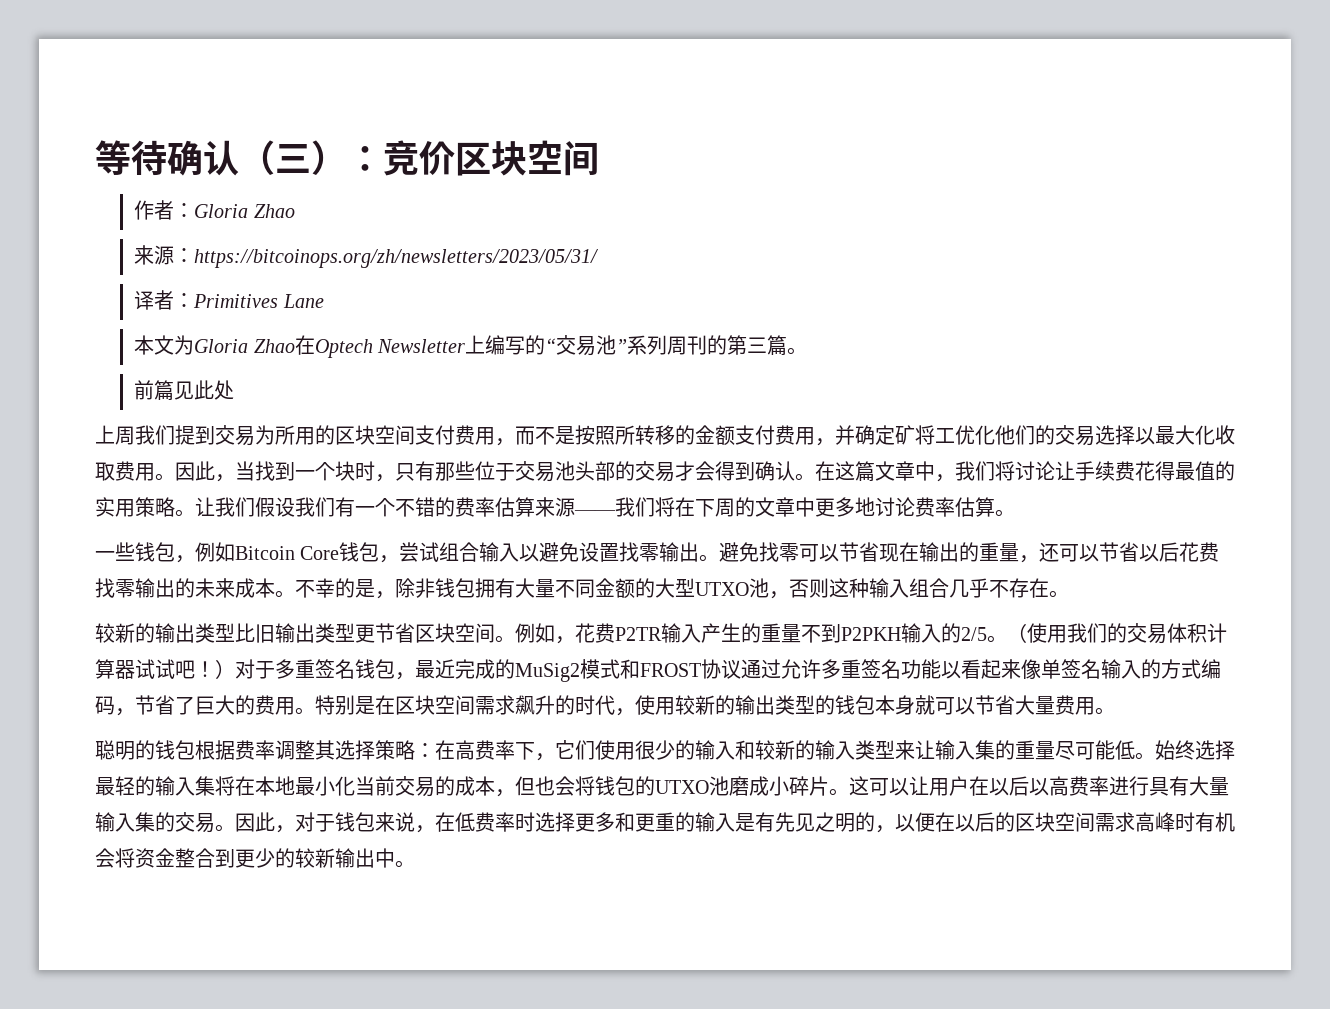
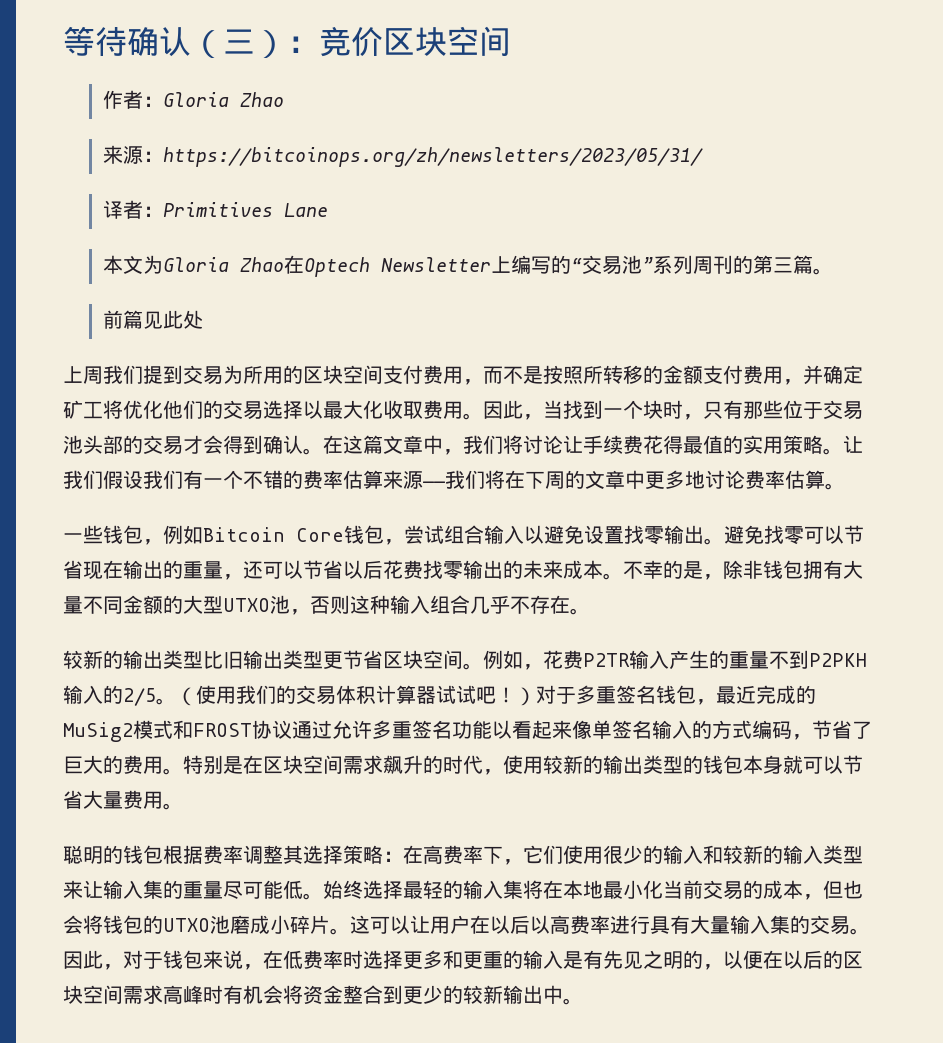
[915,425,955,445] 将工 -> [83,400,123,419] 工将

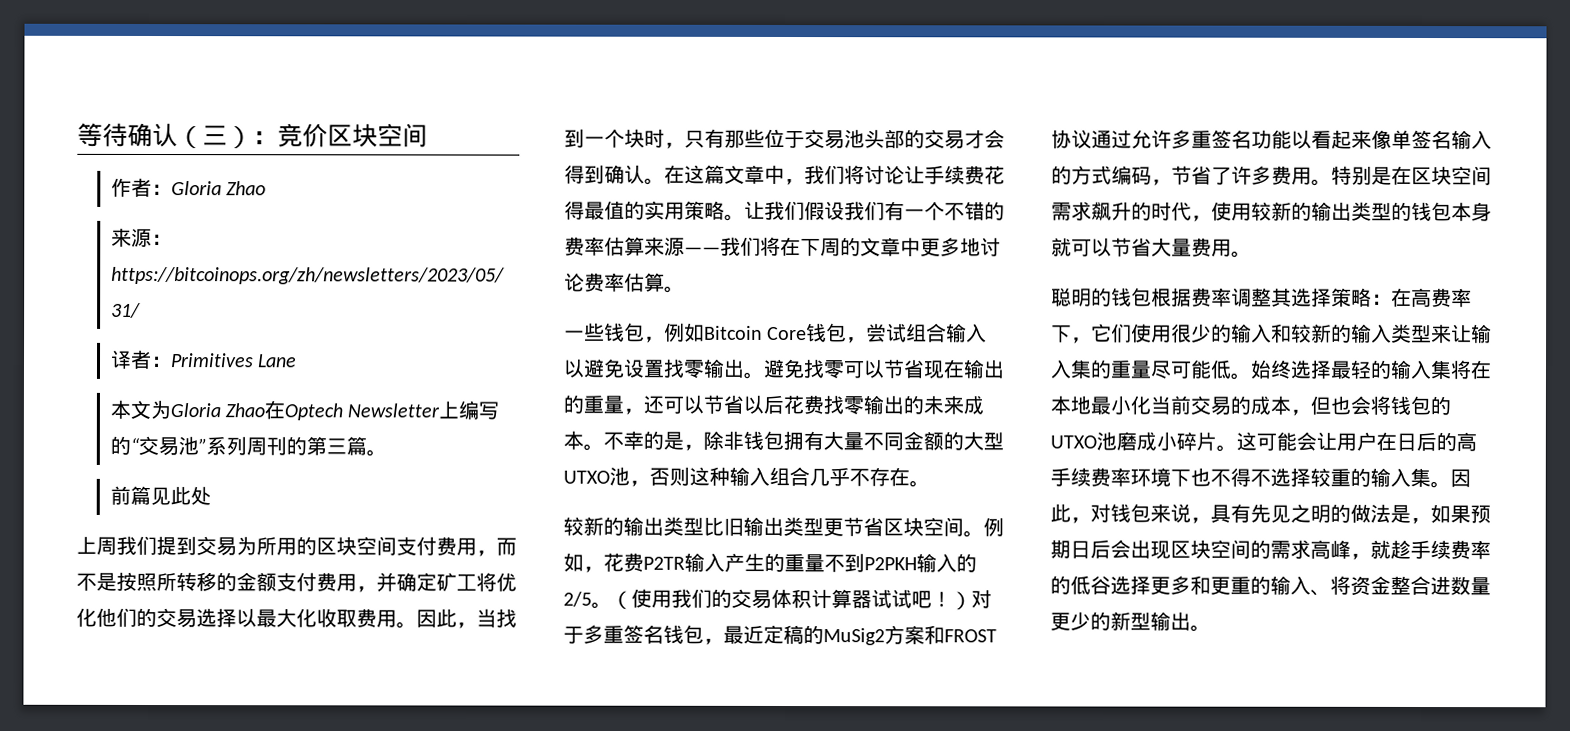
[756,685,816,704] [63,720,173,742] 完成的MuSig2模式 -> [763,624,925,646] 定稿的MuSig2方案
[63,755,123,774] 巨大的 -> [1231,165,1272,185] 许多
[390,915,410,934] 以 -> [1276,431,1317,451] 能会
[490,915,850,935] 以后以高费率进行具有大量输入集的交易 -> [1396,431,1477,452] [1050,467,1431,488] 日后的高手续费率环境下也不得不选择较重的输入集
[143,952,163,969] 于 -> (1111, 513) none
[263,950,363,969] 在低费率时 -> [1210,503,1491,525] [1050,539,1491,560] [1050,575,1111,595] 具有先见之明的做法是，如果预期日后会出现区块空间的需求高峰，就趁手续费率的低谷
[563,950,863,970] [63,985,563,1005] 是有先见之明的，以便在以后的区块空间需求高峰时有机会将资金整合到更少的较新输出中 -> [1310,575,1491,596] [1050,611,1191,631] 、将资金整合进数量更少的新型输出

